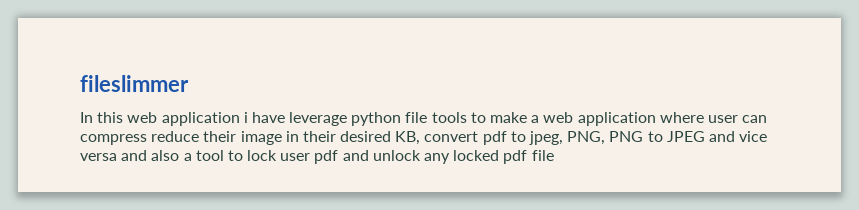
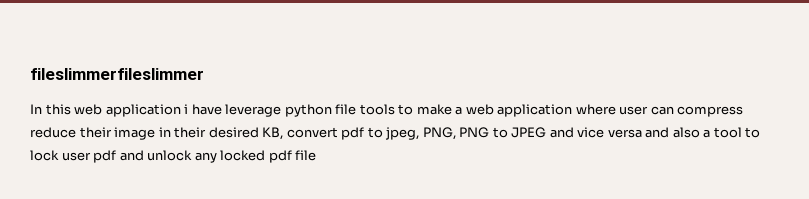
[80,75,189,92] fileslimmer -> [30,68,204,80] fileslimmerfileslimmer

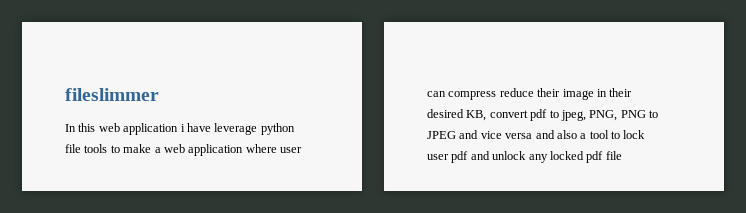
[30,68,204,80] fileslimmerfileslimmer -> [65,88,159,101] fileslimmer

